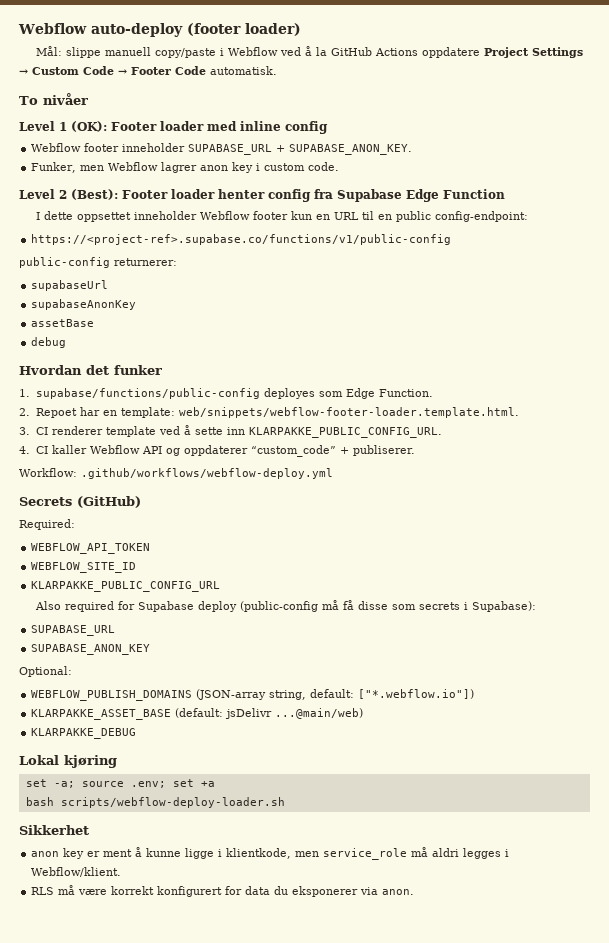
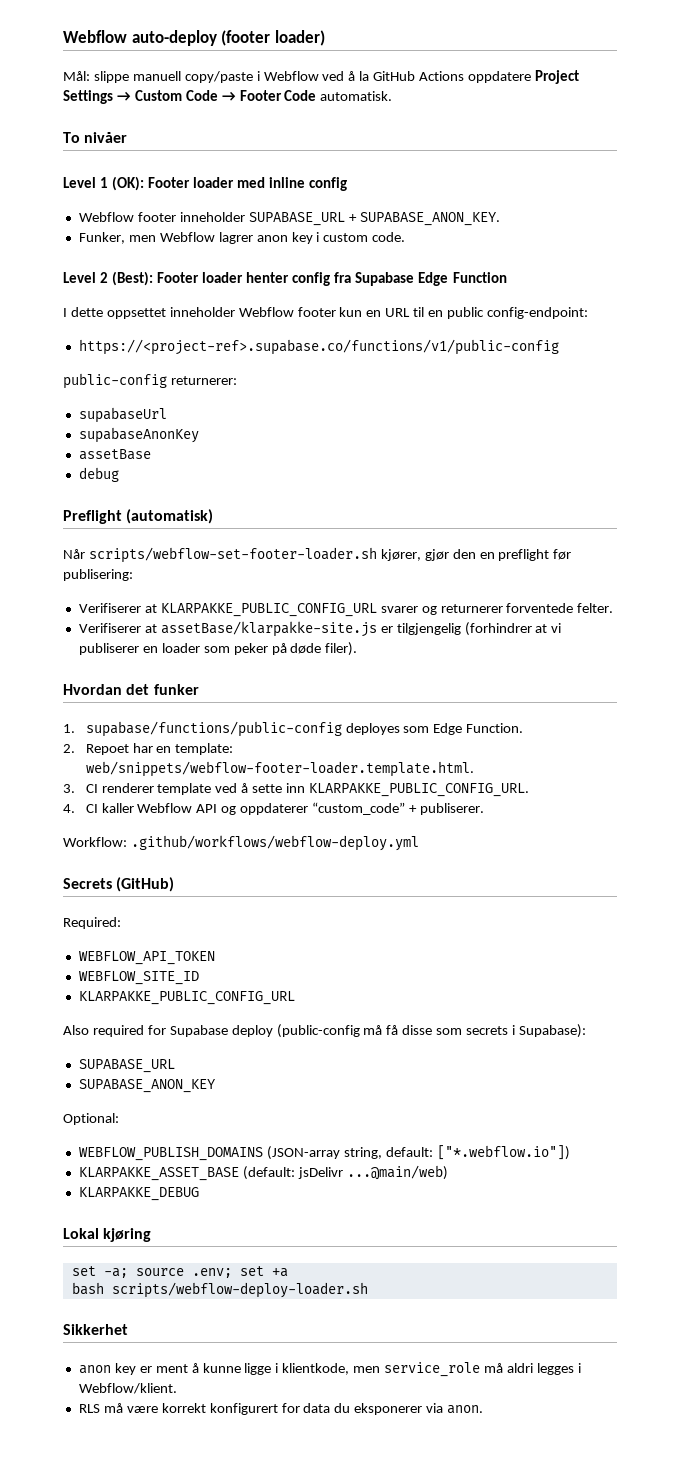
(67, 342) none -> [63,509,214,524] [63,547,572,563] [63,569,133,581] [78,603,614,617] [78,621,562,637] [78,642,358,656] // Preflight (automatisk) // Når scripts/webflow-set-footer-loader.sh kjører, gjør den en preflight før publisering: // Verifiserer at KLARPAKKE_PUBLIC_CONFIG_URL svarer og returnerer forventede felter. // Verifiserer at assetBase/klarpakke-site.js er tilgjengelig (forhindrer at vi publiserer en loader som peker på døde filer).

